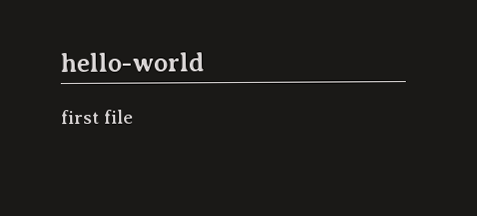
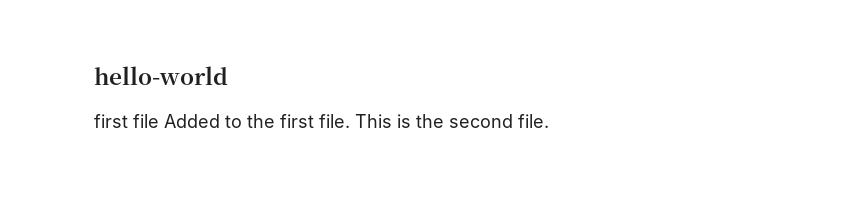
(135, 116) none -> [164,114,549,128] Added to the first file. This is the second file.

